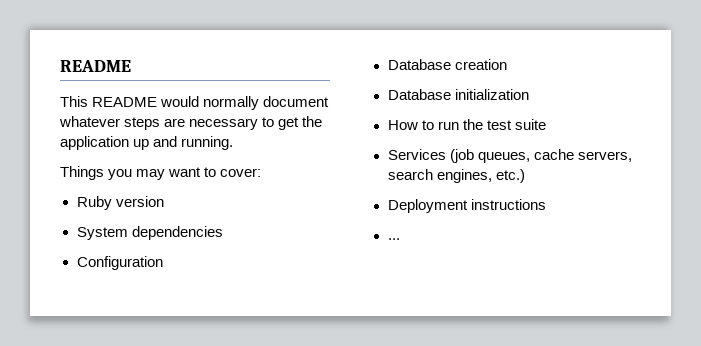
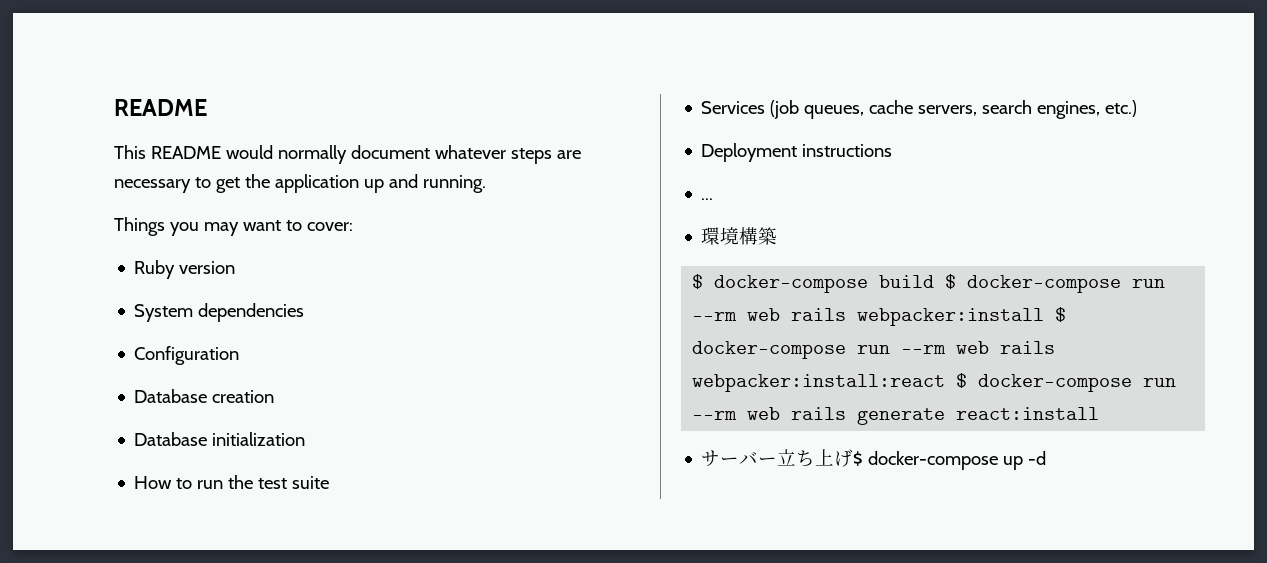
(400, 239) none -> [701,227,778,245] [692,274,1166,293] [692,307,1067,326] [692,341,1056,359] [692,373,1177,392] [692,407,1100,425] [701,449,1047,470] // 環境構築 // $ docker-compose build $ docker-compose run --rm web rails webpacker:install $ docker-compose run --rm web rails webpacker:install:react $ docker-compose run --rm web rails generate react:install // サーバー立ち上げ$ docker-compose up -d

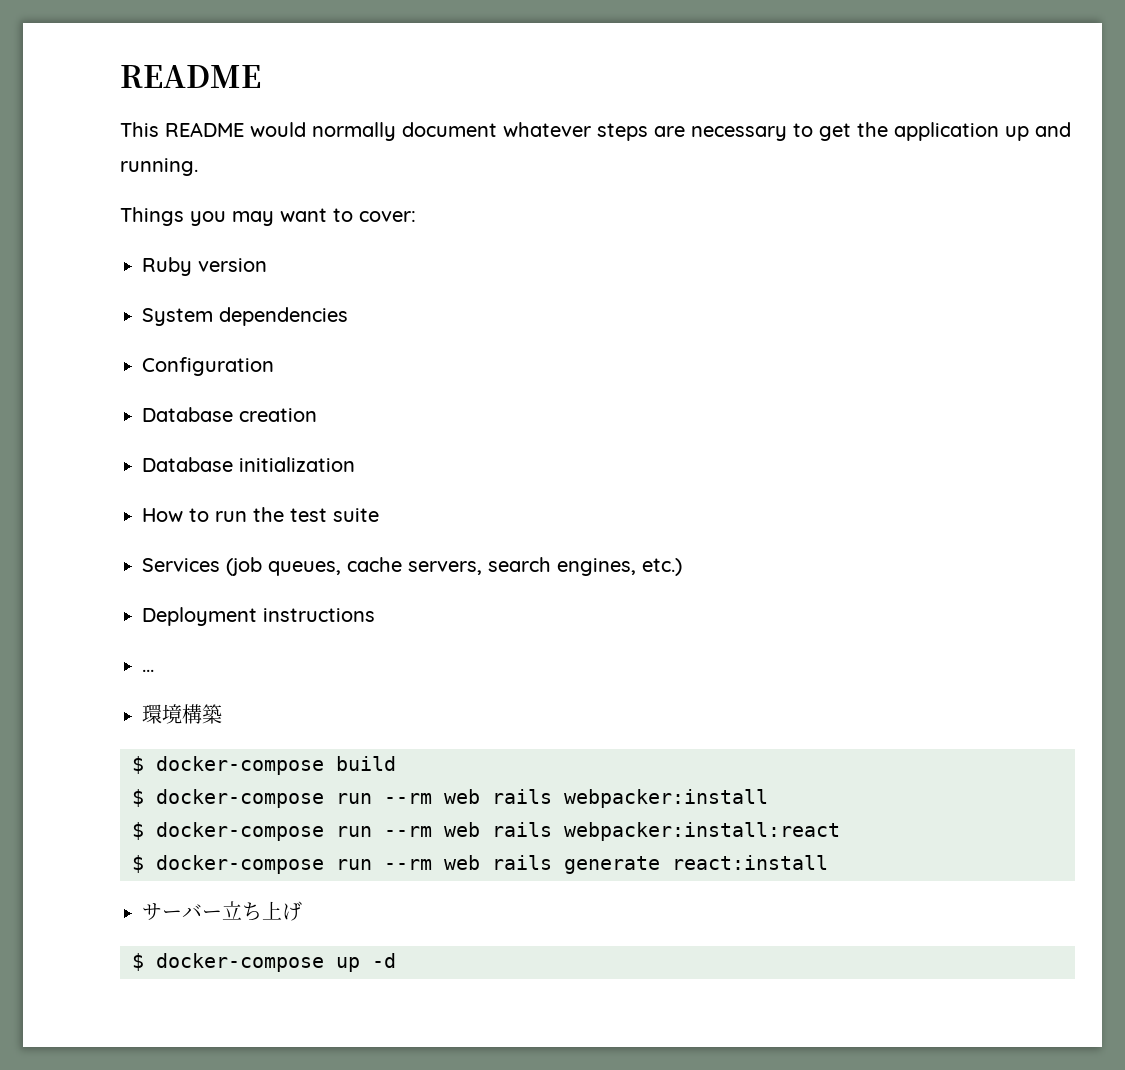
(935, 281) none -> (396, 763) //
(1045, 317) none -> (768, 798) //
(946, 383) none -> (840, 831) //
(854, 458) none -> (302, 911) //

